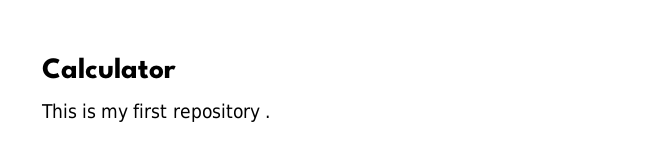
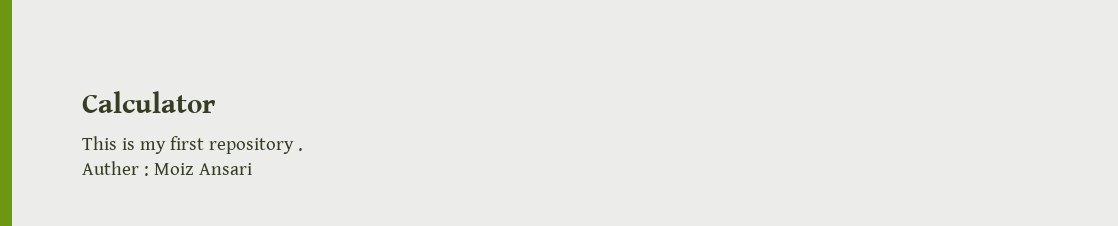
(270, 116) none -> [82,161,252,176] // Auther : Moiz Ansari

